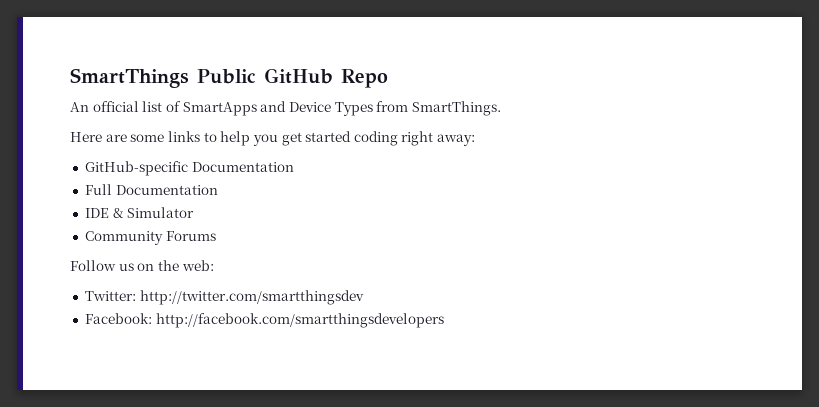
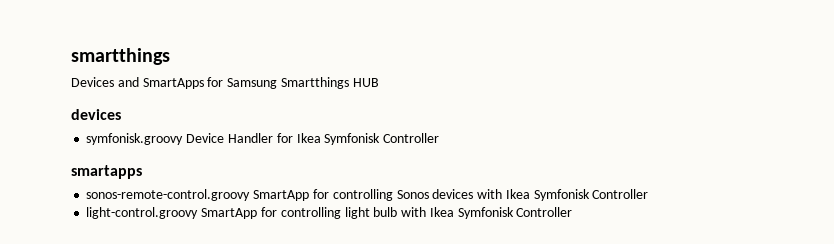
[70,68,388,88] [70,101,501,116] [70,131,476,146] [84,161,294,176] [84,184,218,195] [84,207,195,218] [84,231,216,245] [70,260,214,271] [84,290,364,305] [84,313,444,328] SmartThings Public GitHub Repo // An official list of SmartApps and Device Types from SmartThings. // Here are some links to help you get started coding right away: // GitHub-specific Documentation // Full Documentation // IDE & Simulator // Community Forums // Follow us on the web: // Twitter: http://twitter.com/smartthingsdev // Facebook: http://facebook.com/smartthingsdevelopers -> [71,48,170,65] [71,77,379,89] [71,109,121,120] [86,133,440,145] [71,165,142,179] [86,189,649,201] [86,207,573,219] smartthings // Devices and SmartApps for Samsung Smartthings HUB // devices // symfonisk.groovy Device Handler for Ikea Symfonisk Controller // smartapps // sonos-remote-control.groovy SmartApp for controlling Sonos devices with Ikea Symfonisk Controller // light-control.groovy SmartApp for controlling light bulb with Ikea Symfonisk Controller

